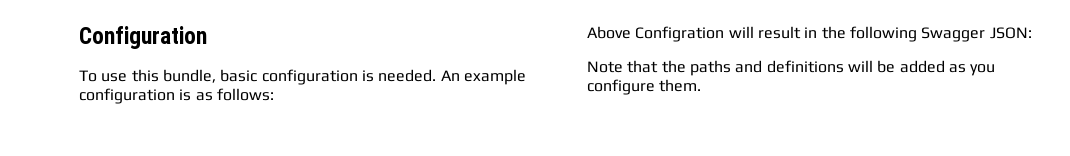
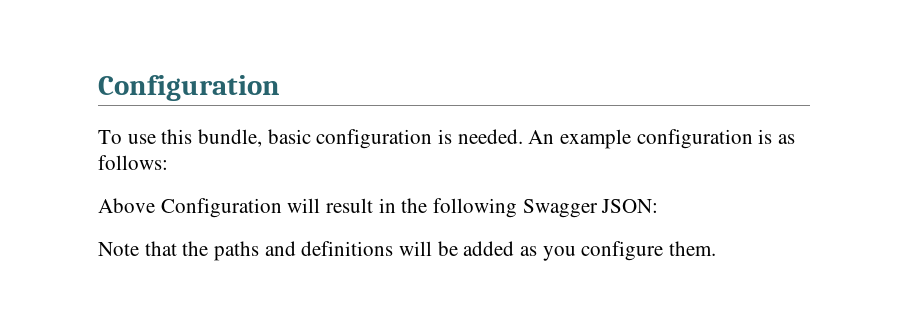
[635,26,725,42] Configration -> [160,198,282,218] Configuration

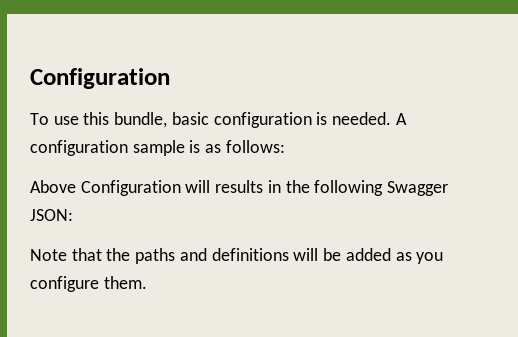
[528,129,753,149] An example configuration -> [395,113,407,125] [30,140,185,156] A configuration sample
[326,198,374,213] result -> [215,180,264,193] results

